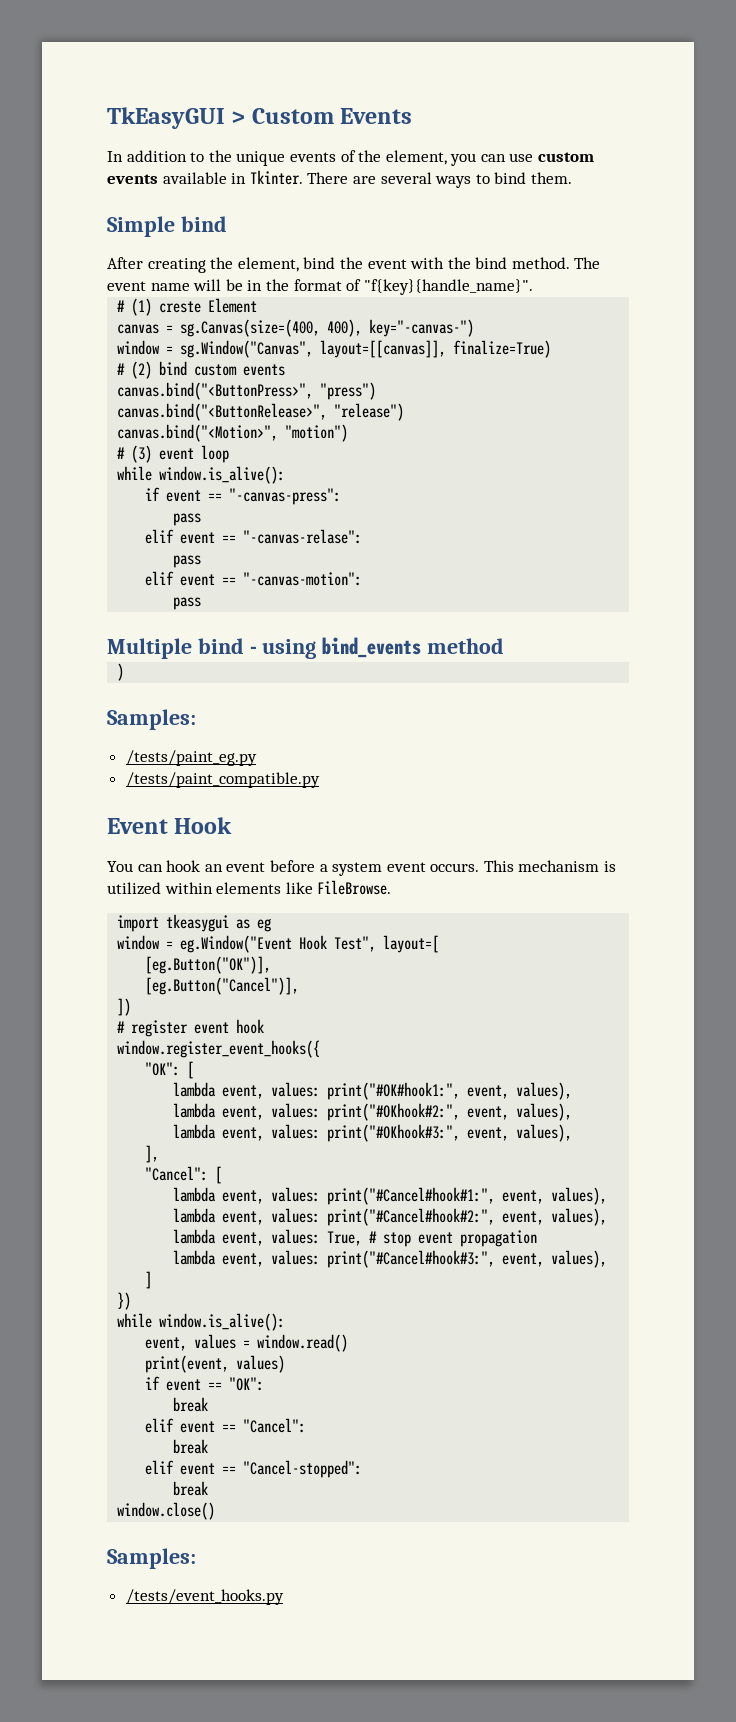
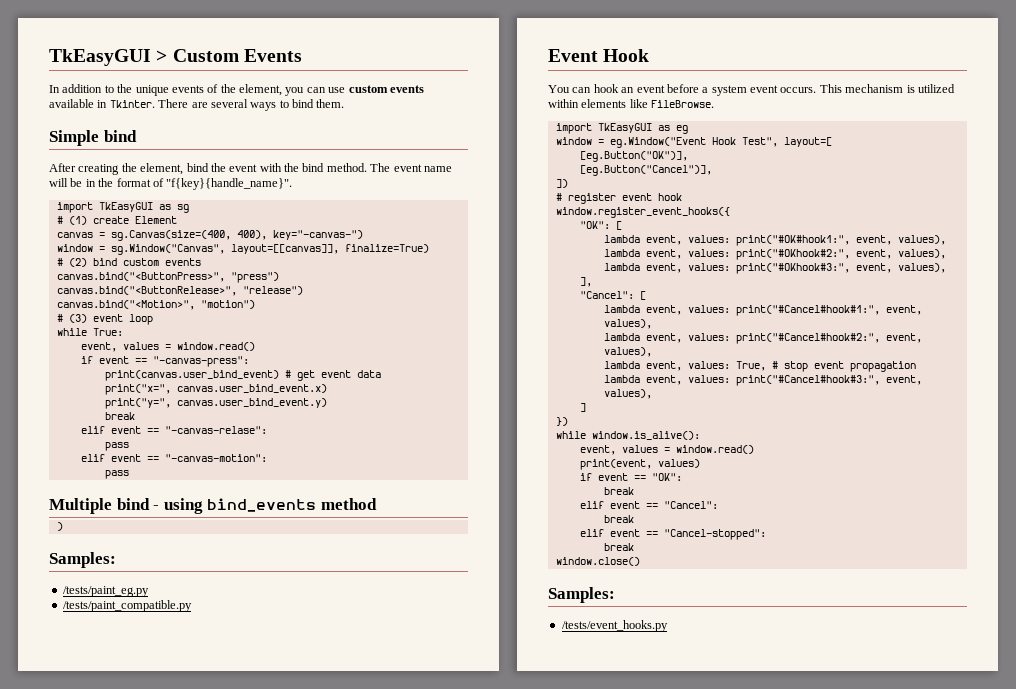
(533, 287) none -> [56,202,189,213] // import TkEasyGUI as sg
[159,301,202,313] creste -> [92,216,129,224] create
[159,466,286,484] window.is_alive(): -> [92,328,123,336] [80,342,255,352] True: // event, values = window.read()
[173,513,202,526] pass -> [104,370,381,381] [104,384,327,395] [104,398,327,409] [104,412,135,420] print(canvas.user_bind_event) # get event data // print("x=", canvas.user_bind_event.x) // print("y=", canvas.user_bind_event.y) // break
[166,914,230,932] tkeasygui -> [597,123,652,133] TkEasyGUI

